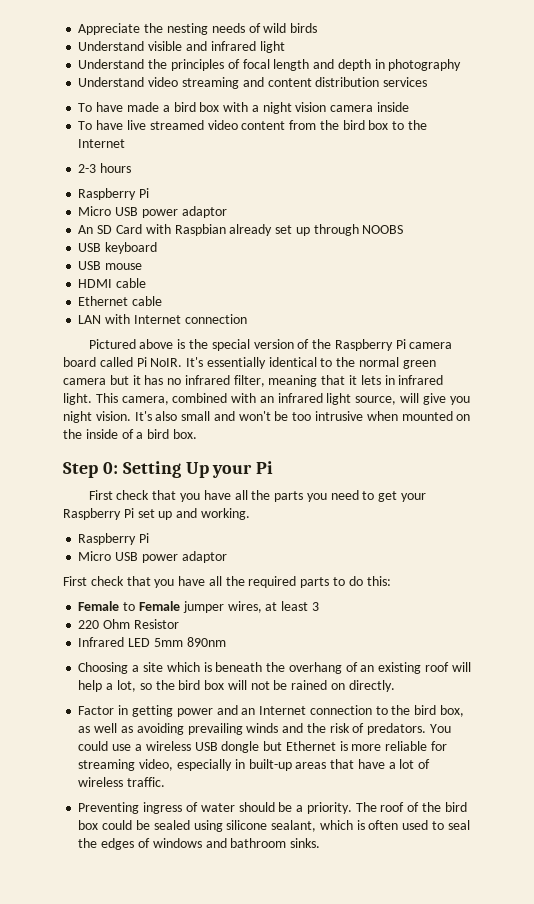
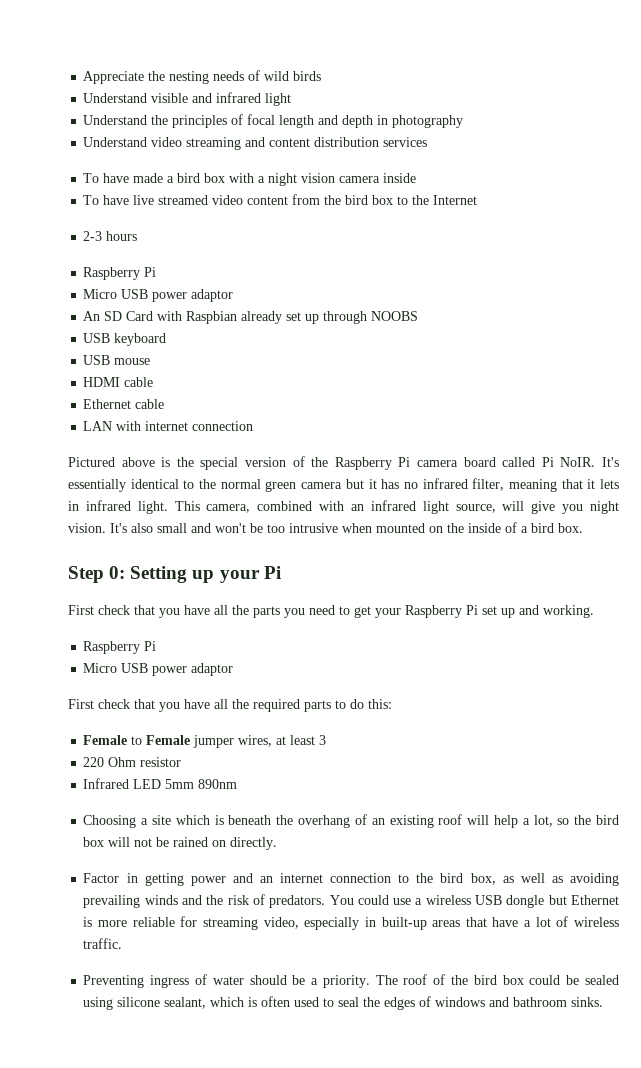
[133,315,181,324] Internet -> [145,421,189,431] internet
[185,462,209,478] Up -> [192,570,215,583] up
[133,619,179,629] Resistor -> [140,757,182,767] resistor
[259,706,307,715] Internet -> [280,873,324,883] internet

